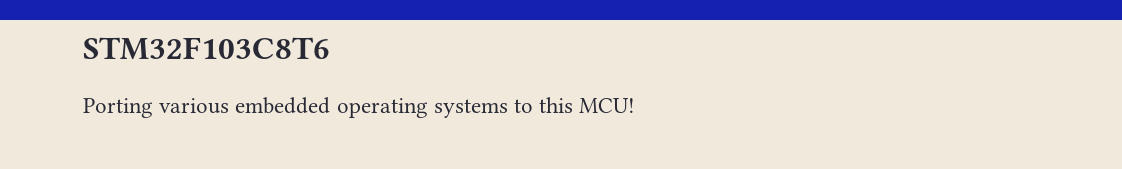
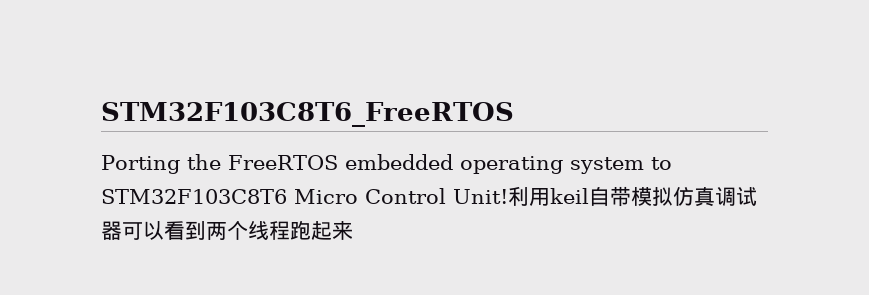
[83,37,330,60] STM32F103C8T6 -> [101,102,514,127] STM32F103C8T6_FreeRTOS
[159,97,636,118] various embedded operating systems to this MCU! -> [186,154,672,174] [101,186,757,207] [101,220,353,241] the FreeRTOS embedded operating system to STM32F103C8T6 Micro Control Unit!利用keil自带模拟仿真调试器可以看到两个线程跑起来

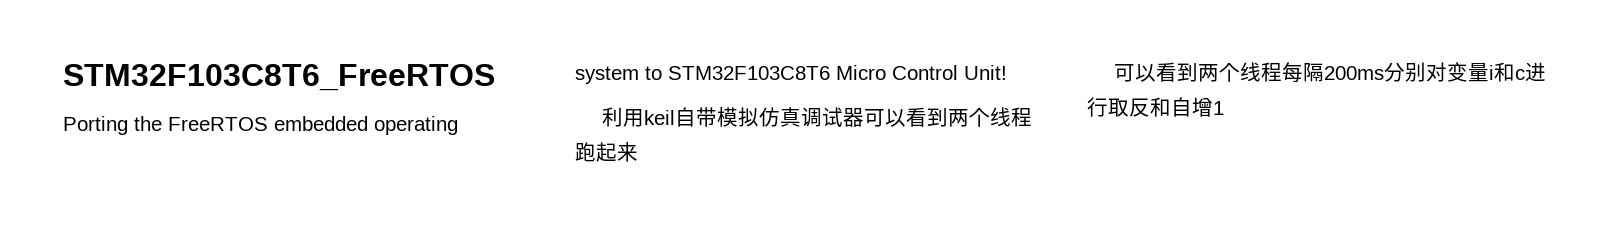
(508, 196) none -> (1007, 72) //
(353, 230) none -> [1113,62,1546,83] [1087,97,1224,117] // 可以看到两个线程每隔200ms分别对变量i和c进行取反和自增1

